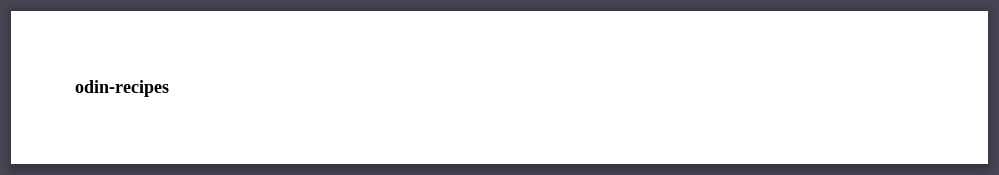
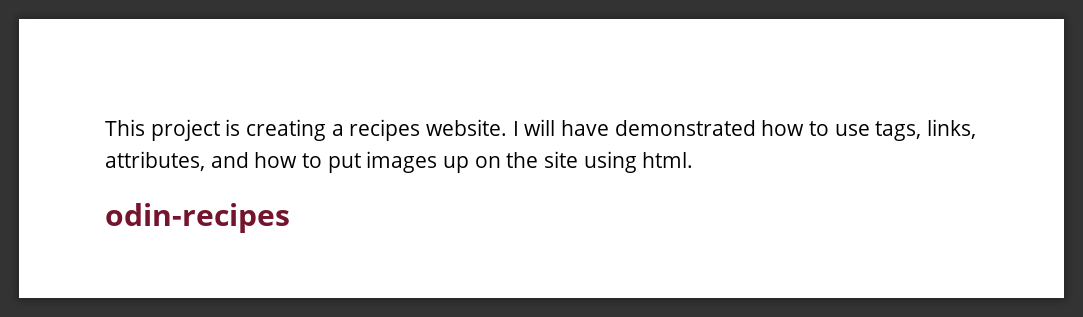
(75, 88) none -> [105,119,977,141] [105,151,694,173] This project is creating a recipes website. I will have demonstrated how to use tags, links, attributes, and how to put images up on the site using html. //

